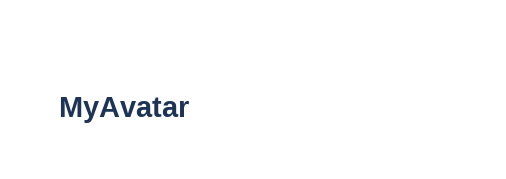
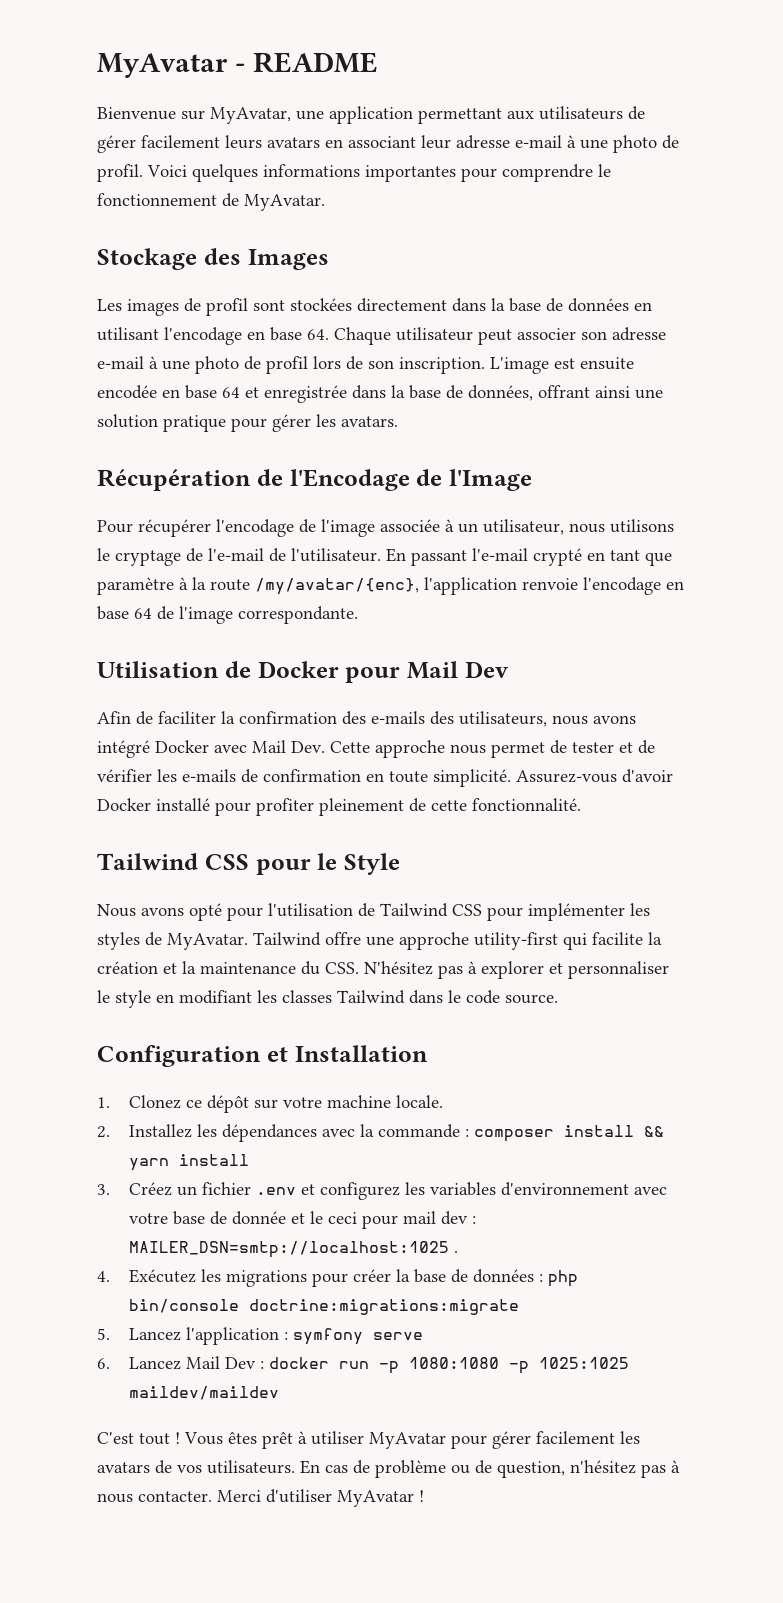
[59,97,189,123] MyAvatar -> [97,52,378,78] [97,106,645,124] [97,135,679,153] [97,164,611,182] [97,193,325,211] [97,248,329,270] [97,298,652,316] [97,327,666,345] [97,356,634,374] [97,385,663,403] [97,414,398,432] [97,469,532,491] [97,519,674,537] [97,548,672,566] [97,577,684,595] [97,606,358,624] [97,661,509,683] [97,711,636,727] [97,740,655,758] [97,769,673,787] [97,798,581,816] [97,853,400,875] [97,903,650,921] [97,932,662,950] [97,961,669,979] [97,990,558,1008] [97,1045,428,1067] [97,1095,444,1113] [97,1124,665,1142] [129,1154,250,1171] [97,1182,668,1200] [129,1211,477,1229] [129,1241,459,1258] [97,1269,579,1287] [129,1299,520,1315] [97,1327,424,1345] [97,1356,630,1374] [129,1386,280,1400] [97,1431,640,1449] [97,1460,680,1478] [97,1489,424,1507] MyAvatar - README // Bienvenue sur MyAvatar, une application permettant aux utilisateurs de gérer facilement leurs avatars en associant leur adresse e-mail à une photo de profil. Voici quelques informations importantes pour comprendre le fonctionnement de MyAvatar. // Stockage des Images // Les images de profil sont stockées directement dans la base de données en utilisant l'encodage en base 64. Chaque utilisateur peut associer son adresse e-mail à une photo de profil lors de son inscription. L'image est ensuite encodée en base 64 et enregistrée dans la base de données, offrant ainsi une solution pratique pour gérer les avatars. // Récupération de l'Encodage de l'Image // Pour récupérer l'encodage de l'image associée à un utilisateur, nous utilisons le cryptage de l'e-mail de l'utilisateur. En passant l'e-mail crypté en tant que paramètre à la route /my/avatar/{enc}, l'application renvoie l'encodage en base 64 de l'image correspondante. // Utilisation de Docker pour Mail Dev // Afin de faciliter la confirmation des e-mails des utilisateurs, nous avons intégré Docker avec Mail Dev. Cette approche nous permet de tester et de vérifier les e-mails de confirmation en toute simplicité. Assurez-vous d'avoir Docker installé pour profiter pleinement de cette fonctionnalité. // Tailwind CSS pour le Style // Nous avons opté pour l'utilisation de Tailwind CSS pour implémenter les styles de MyAvatar. Tailwind offre une approche utility-first qui facilite la création et la maintenance du CSS. N'hésitez pas à explorer et personnaliser le style en modifiant les classes Tailwind dans le code source. // Configuration et Installation // 1. Clonez ce dépôt sur votre machine locale. // 2. Installez les dépendances avec la commande : composer install && yarn install // 3. Créez un fichier .env et configurez les variables d'environnement avec votre base de donnée et le ceci pour mail dev : MAILER_DSN=smtp://localhost:1025 . // 4. Exécutez les migrations pour créer la base de données : php bin/console doctrine:migrations:migrate // 5. Lancez l'application : symfony serve // 6. Lancez Mail Dev : docker run -p 1080:1080 -p 1025:1025 maildev/maildev // C'est tout ! Vous êtes prêt à utiliser MyAvatar pour gérer facilement les avatars de vos utilisateurs. En cas de problème ou de question, n'hésitez pas à nous contacter. Merci d'utiliser MyAvatar !

